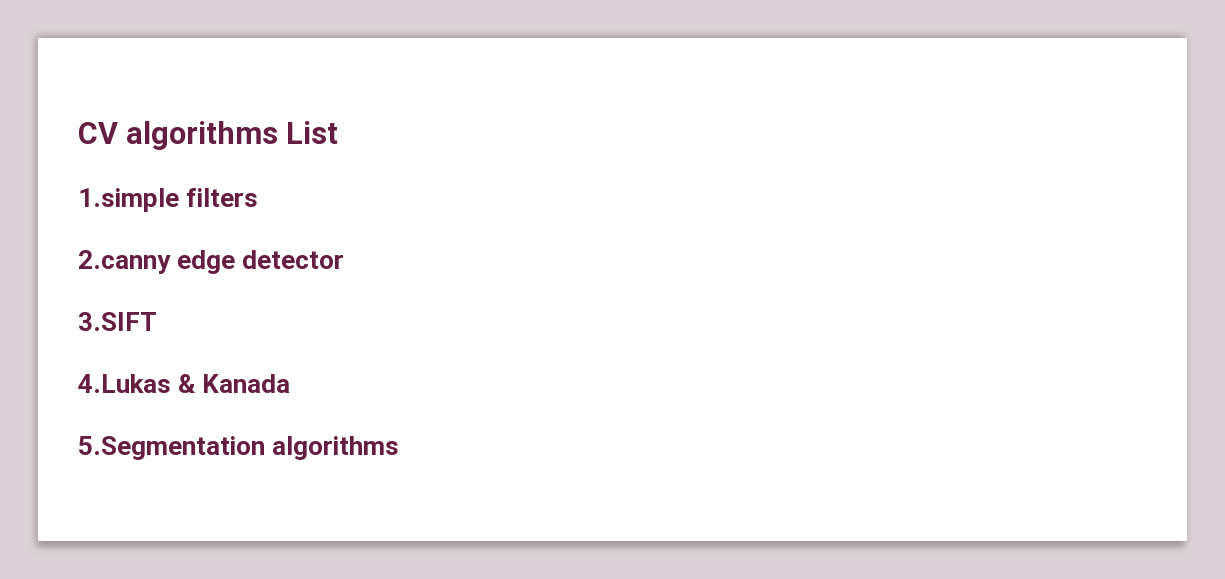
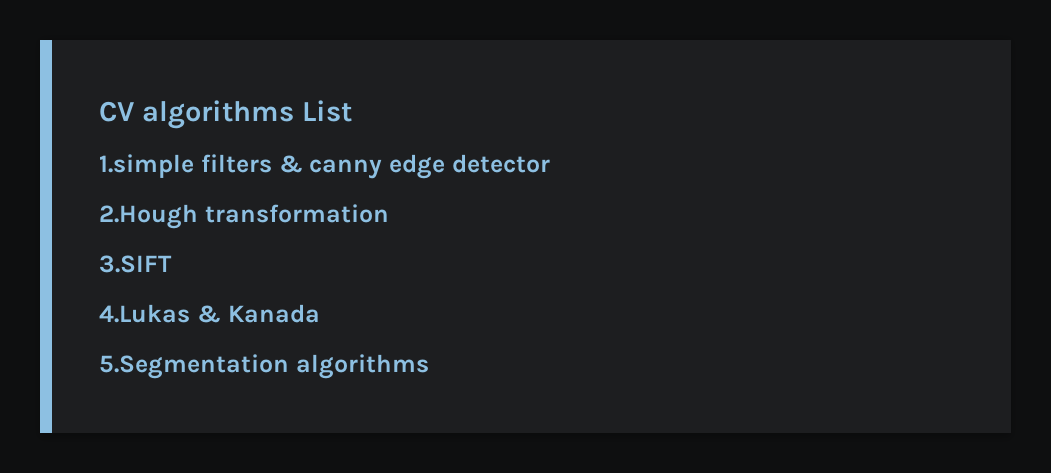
[78,250,171,274] // 2.canny -> [278,155,383,179] & canny
(345, 259) none -> [99,204,389,229] // 2.Hough transformation

